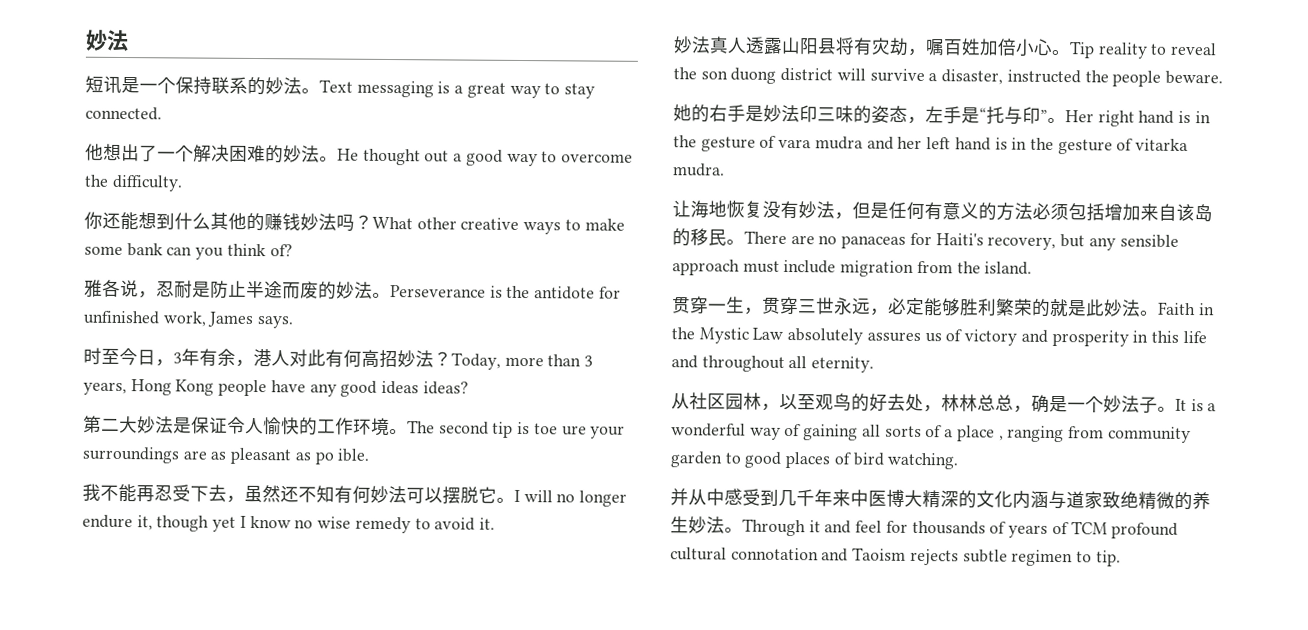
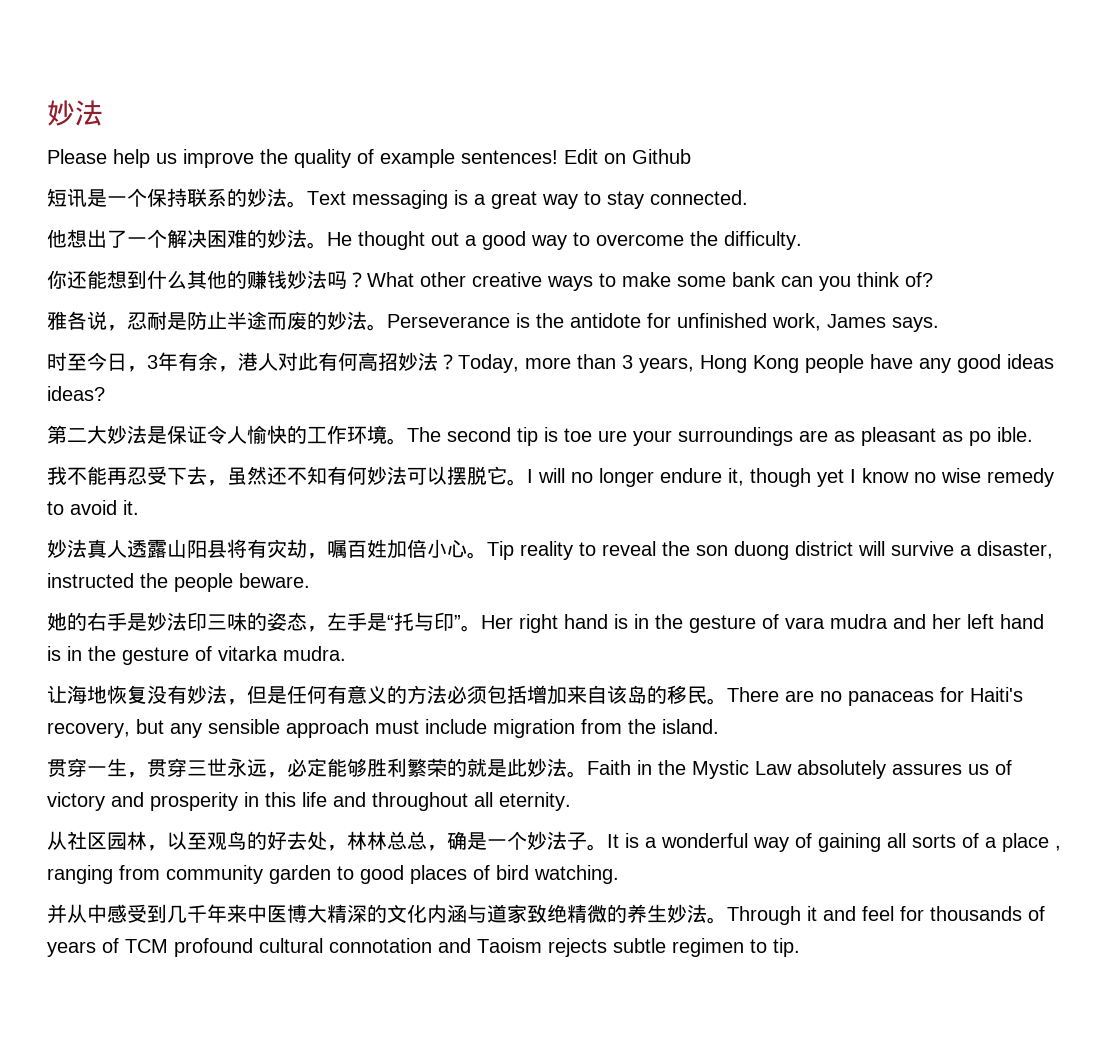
[85,29,129,52] 妙法 -> [47,100,103,126] [47,149,691,168] 妙法 // Please help us improve the quality of example sentences! Edit on Github

